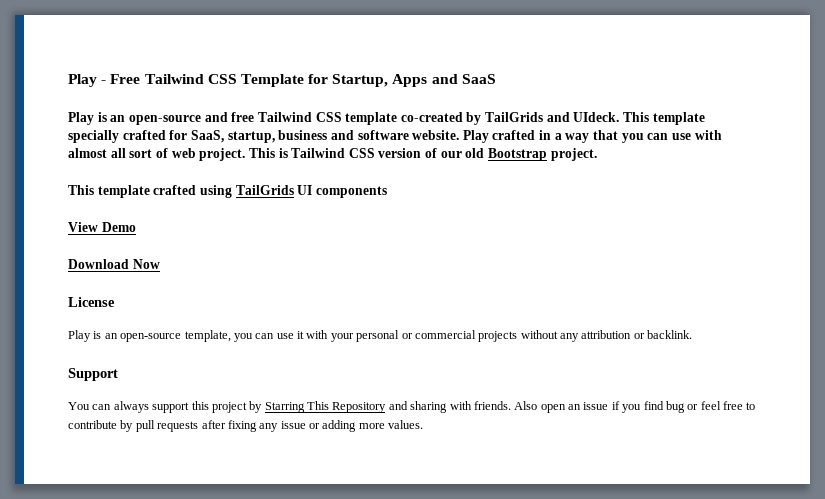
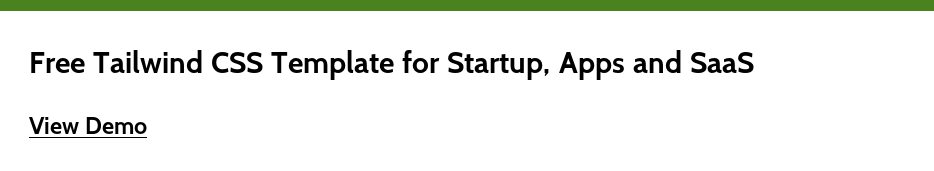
[68,74,107,87] Play - -> (29, 62) none
[68,112,705,125] [68,130,722,143] [68,148,597,161] [68,185,387,198] [68,222,136,232] [68,259,160,269] [68,297,115,307] [68,330,693,342] [68,368,118,381] [68,401,756,413] [68,420,424,432] Play is an open-source and free Tailwind CSS template co-created by TailGrids and UIdeck. This template specially crafted for SaaS, startup, business and software website. Play crafted in a way that you can use with almost all sort of web project. This is Tailwind CSS version of our old Bootstrap project. // This template crafted using TailGrids UI components // View Demo // Download Now // License // Play is an open-source template, you can use it with your personal or commercial projects without any attribution or backlink. // Support // You can always support this project by Starring This Repository and sharing with friends. Also open an issue if you find bug or feel free to contribute by pull requests after fixing any issue or adding more values. -> [29,117,148,134] View Demo

